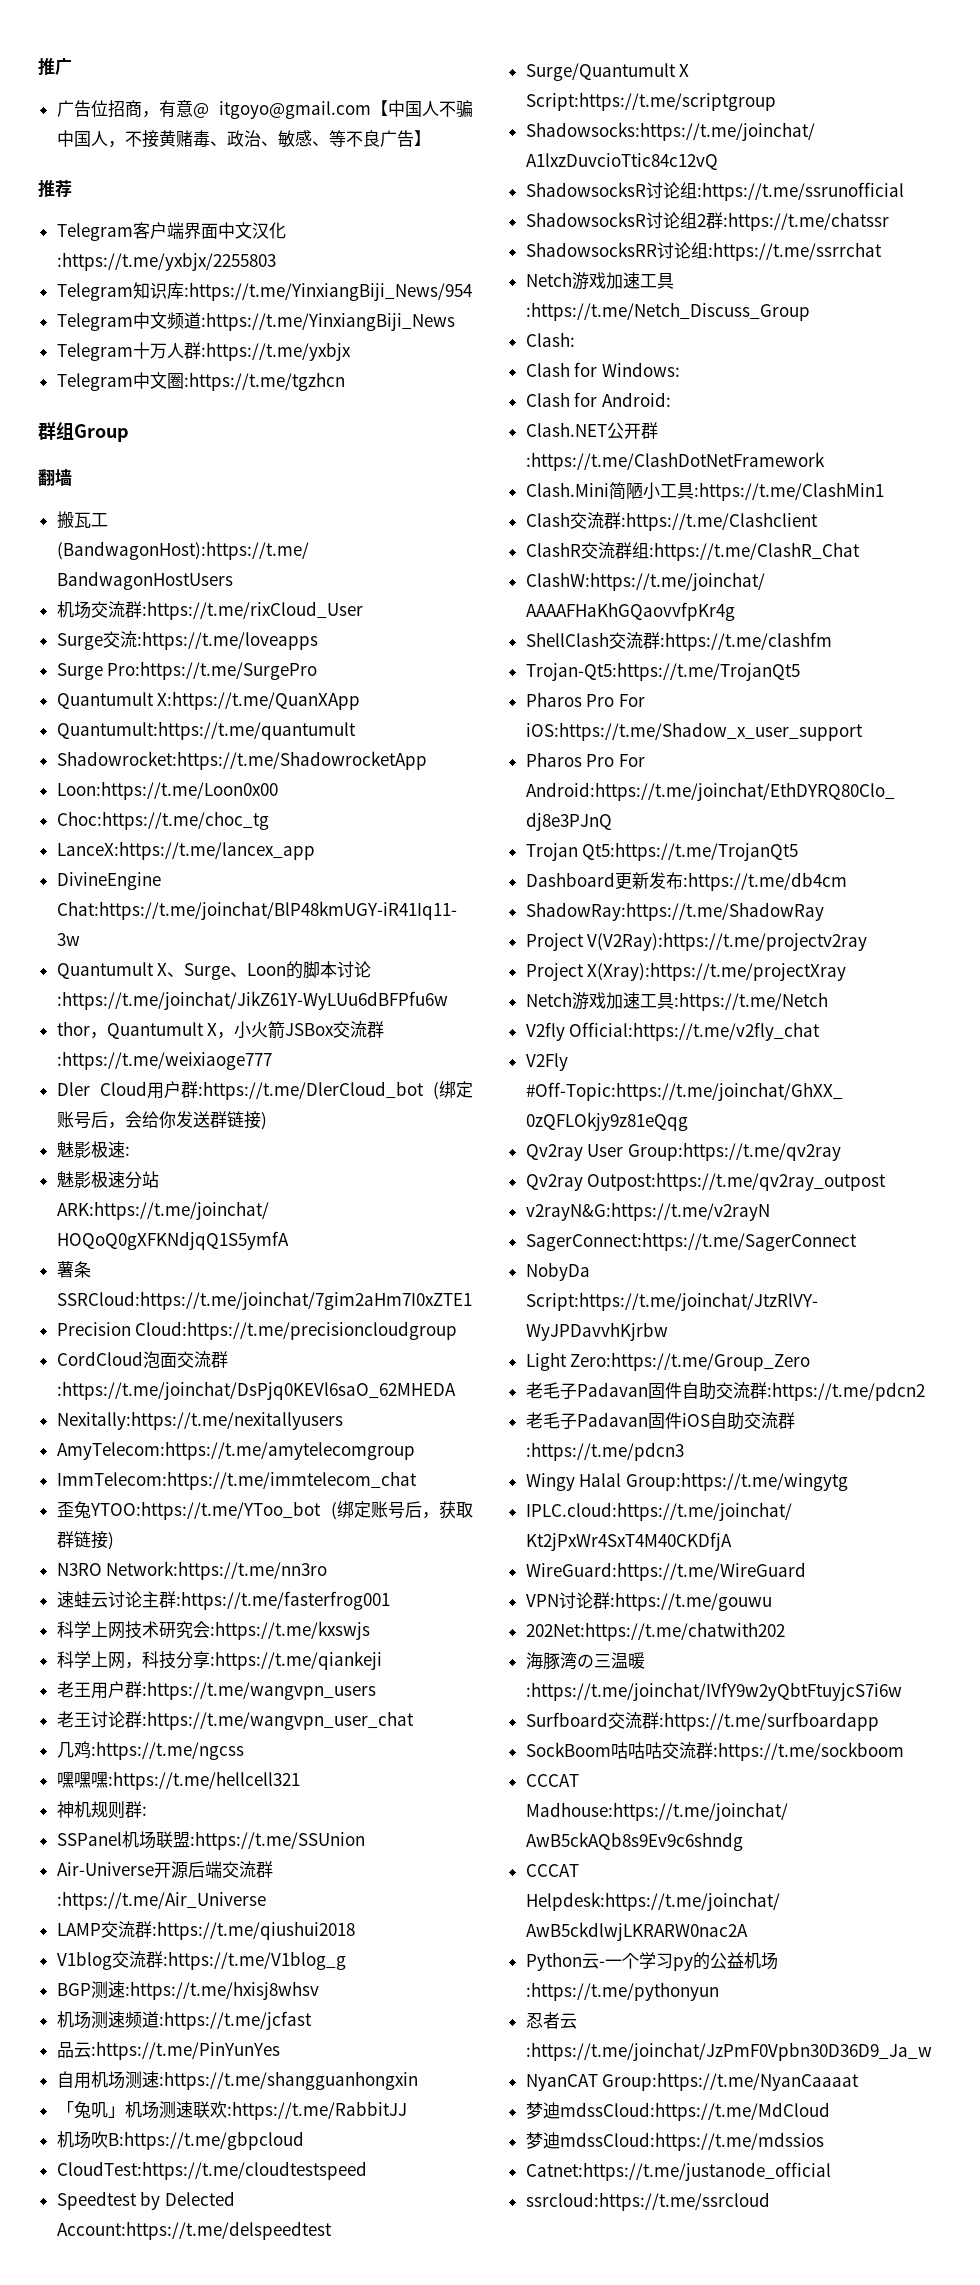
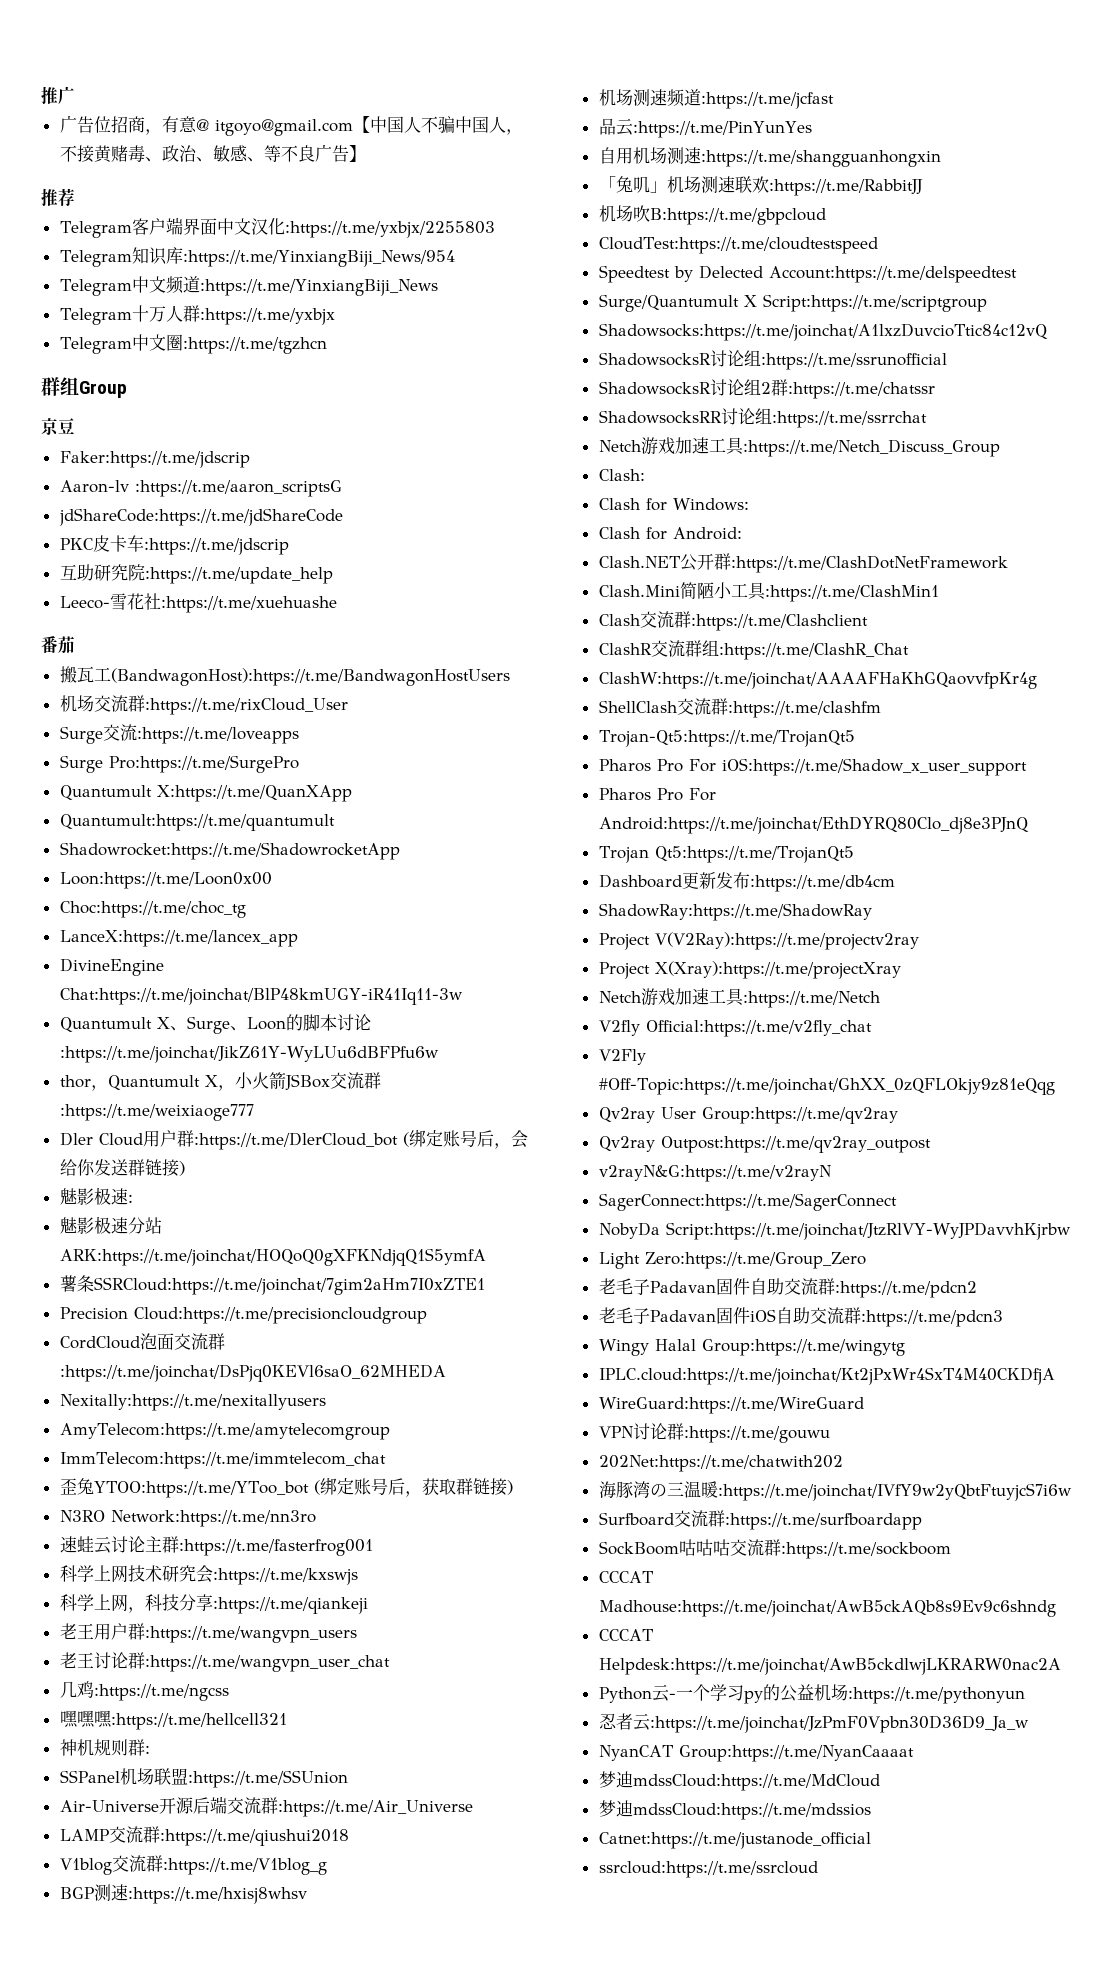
[38,469,72,486] 翻墙 -> [41,418,75,435] [59,451,250,468] [59,480,342,497] [58,508,343,526] [59,535,289,555] [59,564,333,584] [59,593,337,613] [41,636,75,654] 京豆 // Faker:https://t.me/jdscrip // Aaron-lv :https://t.me/aaron_scriptsG // jdShareCode:https://t.me/jdShareCode // PKC皮卡车:https://t.me/jdscrip // 互助研究院:https://t.me/update_help // Leeco-雪花社:https://t.me/xuehuashe // 番茄

